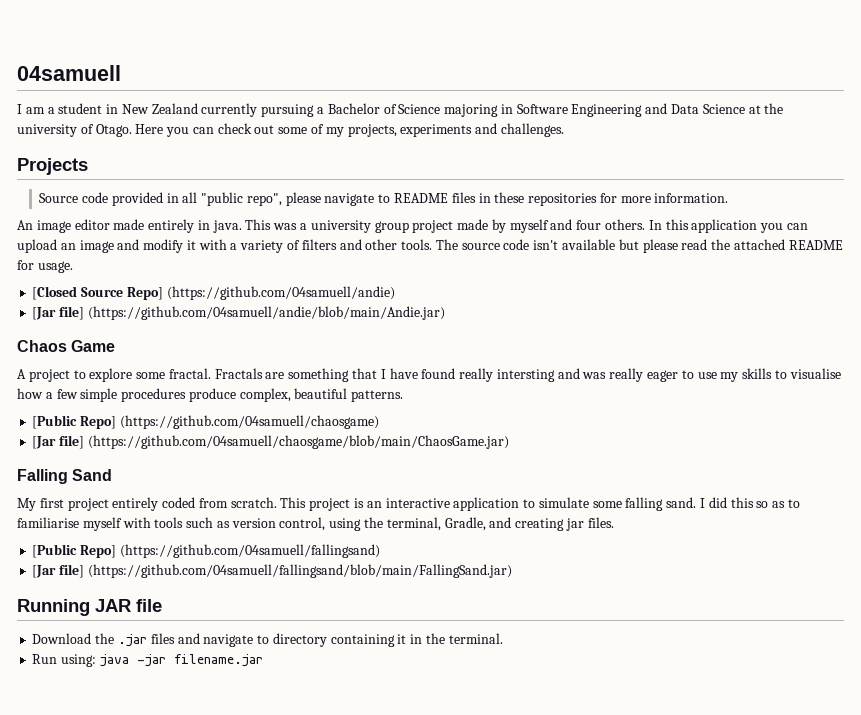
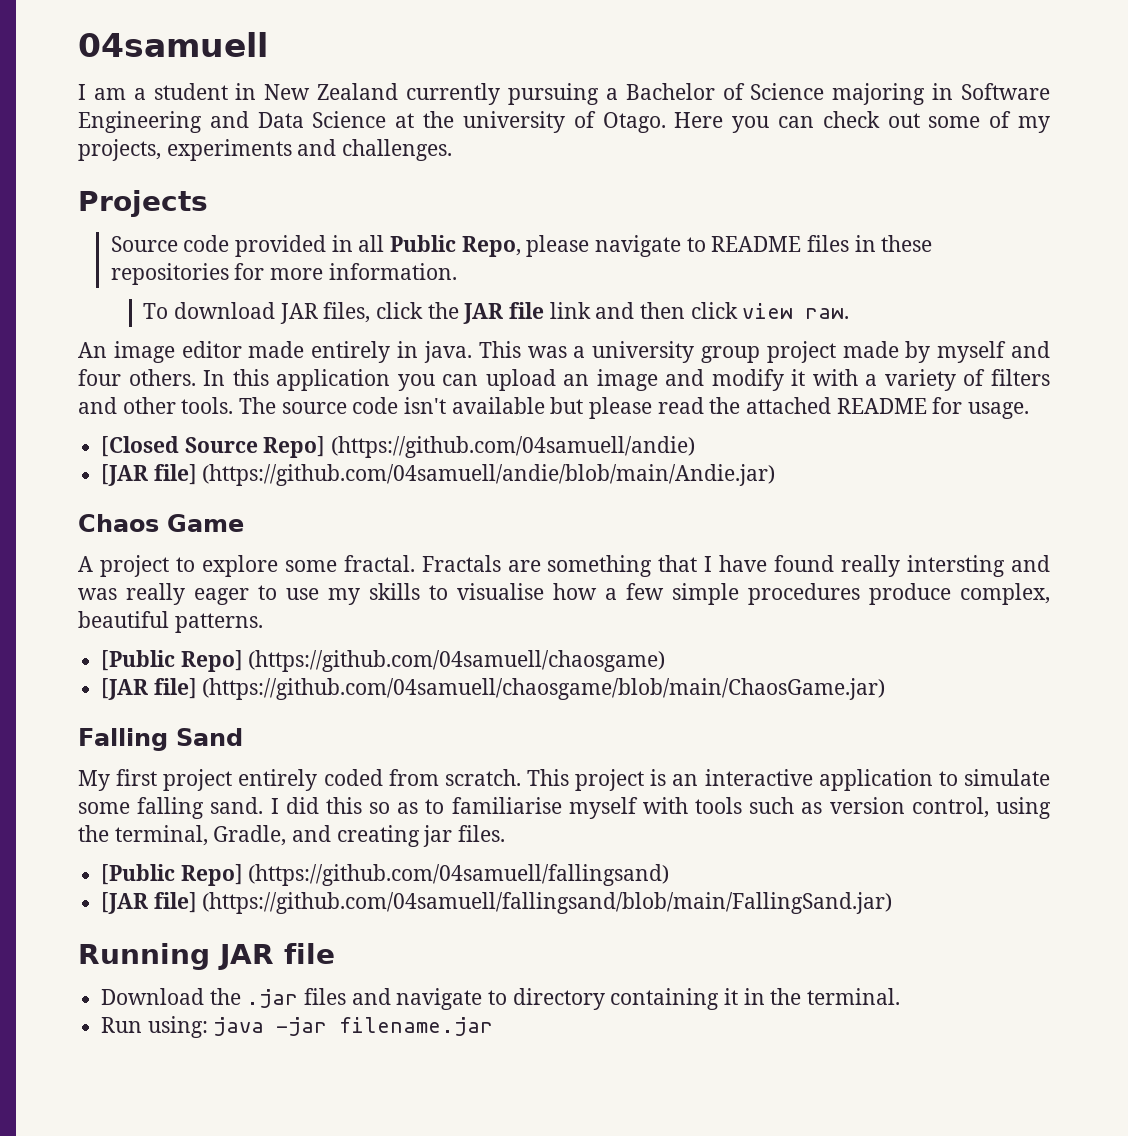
[201,192,282,206] "public repo", -> [389,235,521,257] Public Repo,
(729, 198) none -> [143,302,850,324] // To download JAR files, click the JAR file link and then click view raw.
[32,307,57,320] [Jar -> [101,464,149,486] [JAR
[32,436,57,449] [Jar -> [101,678,149,700] [JAR
[32,565,57,578] [Jar -> [101,892,149,914] [JAR

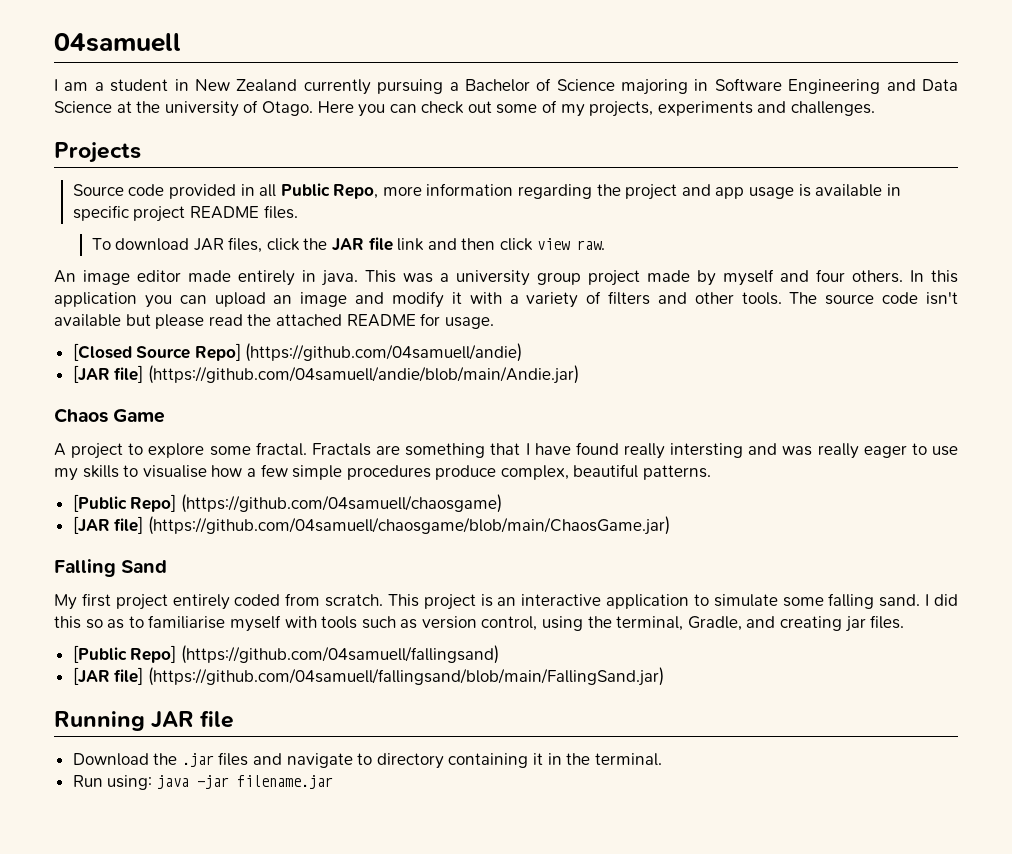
[526,235,933,257] [110,263,457,285] please navigate to README files in these repositories for more information. -> [382,183,901,200] [72,205,298,222] more information regarding the project and app usage is available in specific project README files.

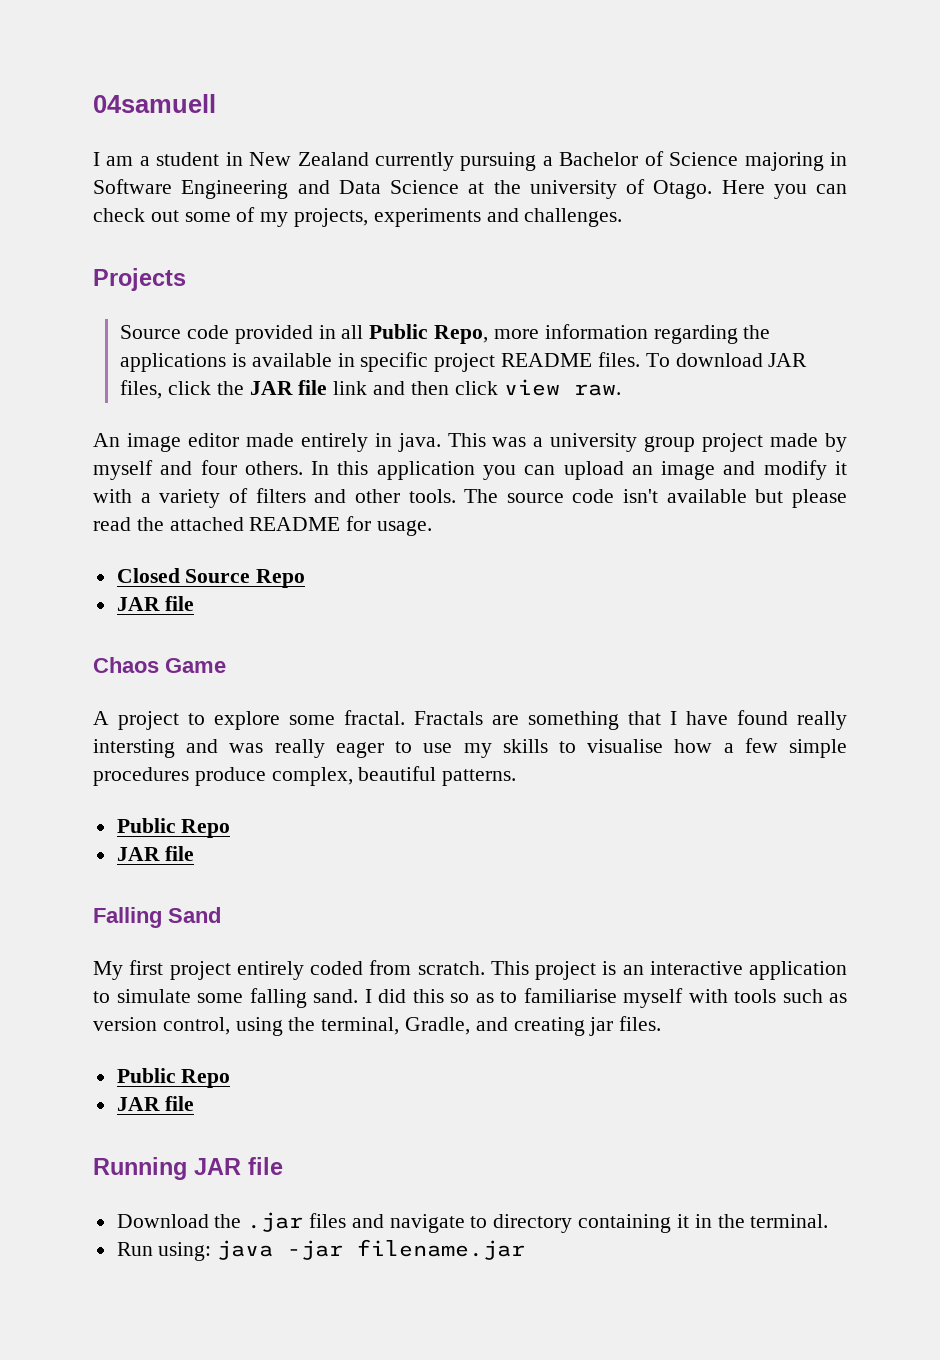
[625,184,795,200] project and app usage -> [120,353,227,372] applications
(298, 212) // -> (640, 359) none
[72,343,523,362] [72,365,579,384] [Closed Source Repo] (https://github.com/04samuell/andie) // [JAR file] (https://github.com/04samuell/andie/blob/main/Andie.jar) -> [116,568,306,588] [116,596,195,611] Closed Source Repo // JAR file
[72,494,502,513] [72,516,670,535] [Public Repo] (https://github.com/04samuell/chaosgame) // [JAR file] (https://github.com/04samuell/chaosgame/blob/main/ChaosGame.jar) -> [116,818,231,838] [116,846,195,861] Public Repo // JAR file
[72,645,499,664] [72,667,664,686] [Public Repo] (https://github.com/04samuell/fallingsand) // [JAR file] (https://github.com/04samuell/fallingsand/blob/main/FallingSand.jar) -> [116,1068,231,1088] [116,1096,195,1111] Public Repo // JAR file

